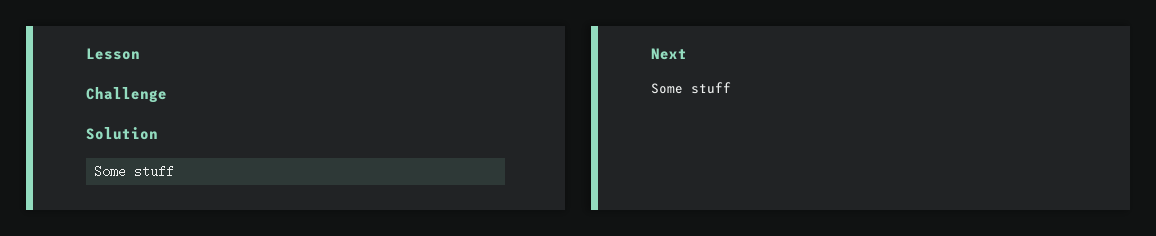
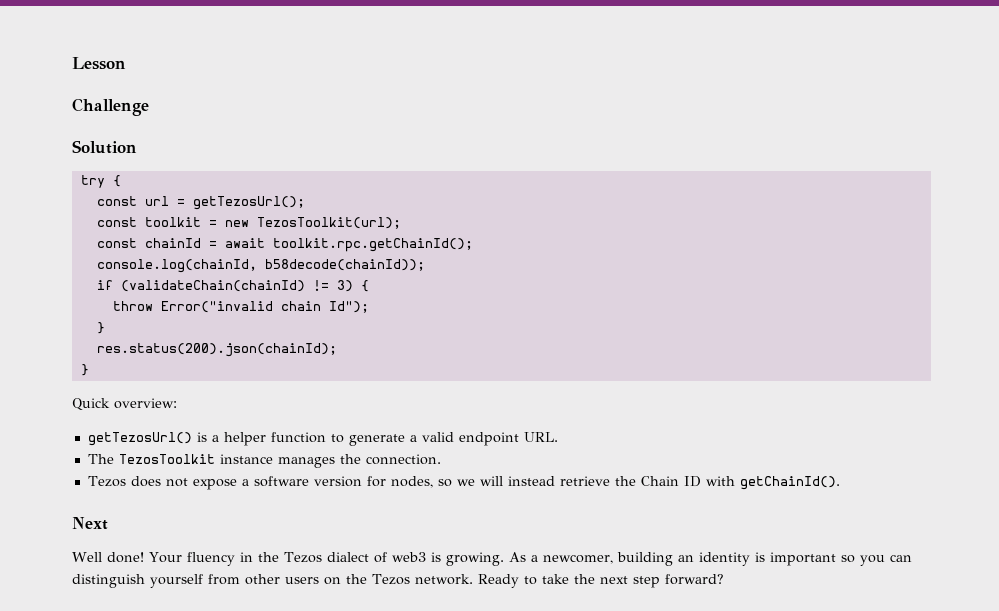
[94,165,175,178] [651,48,687,60] [651,82,731,94] Some stuff // Next // Some stuff -> [80,175,121,188] [96,196,305,210] [96,217,401,229] [96,238,473,252] [96,259,425,273] [96,280,369,292] [112,301,369,313] [96,322,105,334] [96,343,337,357] [80,364,89,376] [72,398,177,411] [87,432,558,446] [87,454,441,468] [87,476,840,490] [72,517,108,530] [72,552,912,566] [72,574,724,588] try { // const url = getTezosUrl(); // const toolkit = new TezosToolkit(url); // const chainId = await toolkit.rpc.getChainId(); // console.log(chainId, b58decode(chainId)); // if (validateChain(chainId) != 3) { // throw Error("invalid chain Id"); // } // res.status(200).json(chainId); // } // Quick overview: // getTezosUrl() is a helper function to generate a valid endpoint URL. // The TezosToolkit instance manages the connection. // Tezos does not expose a software version for nodes, so we will instead retrieve the Chain ID with getChainId(). // Next // Well done! Your fluency in the Tezos dialect of web3 is growing. As a newcomer, building an identity is important so you can distinguish yourself from other users on the Tezos network. Ready to take the next step forward?

